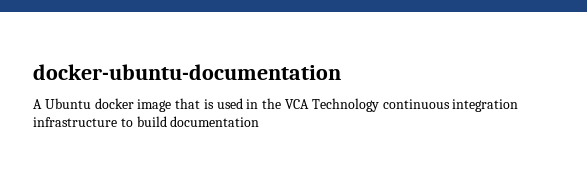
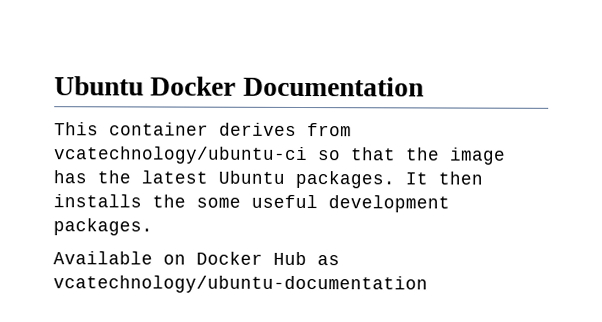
[33,64,341,80] [33,98,519,112] [33,116,260,127] docker-ubuntu-documentation // A Ubuntu docker image that is used in the VCA Technology continuous integration infrastructure to build documentation -> [54,76,424,97] [54,122,352,137] [53,146,506,165] [53,170,483,189] [53,194,450,213] [53,218,153,236] [53,251,340,266] [53,275,428,294] Ubuntu Docker Documentation // This container derives from vcatechnology/ubuntu-ci so that the image has the latest Ubuntu packages. It then installs the some useful development packages. // Available on Docker Hub as vcatechnology/ubuntu-documentation

